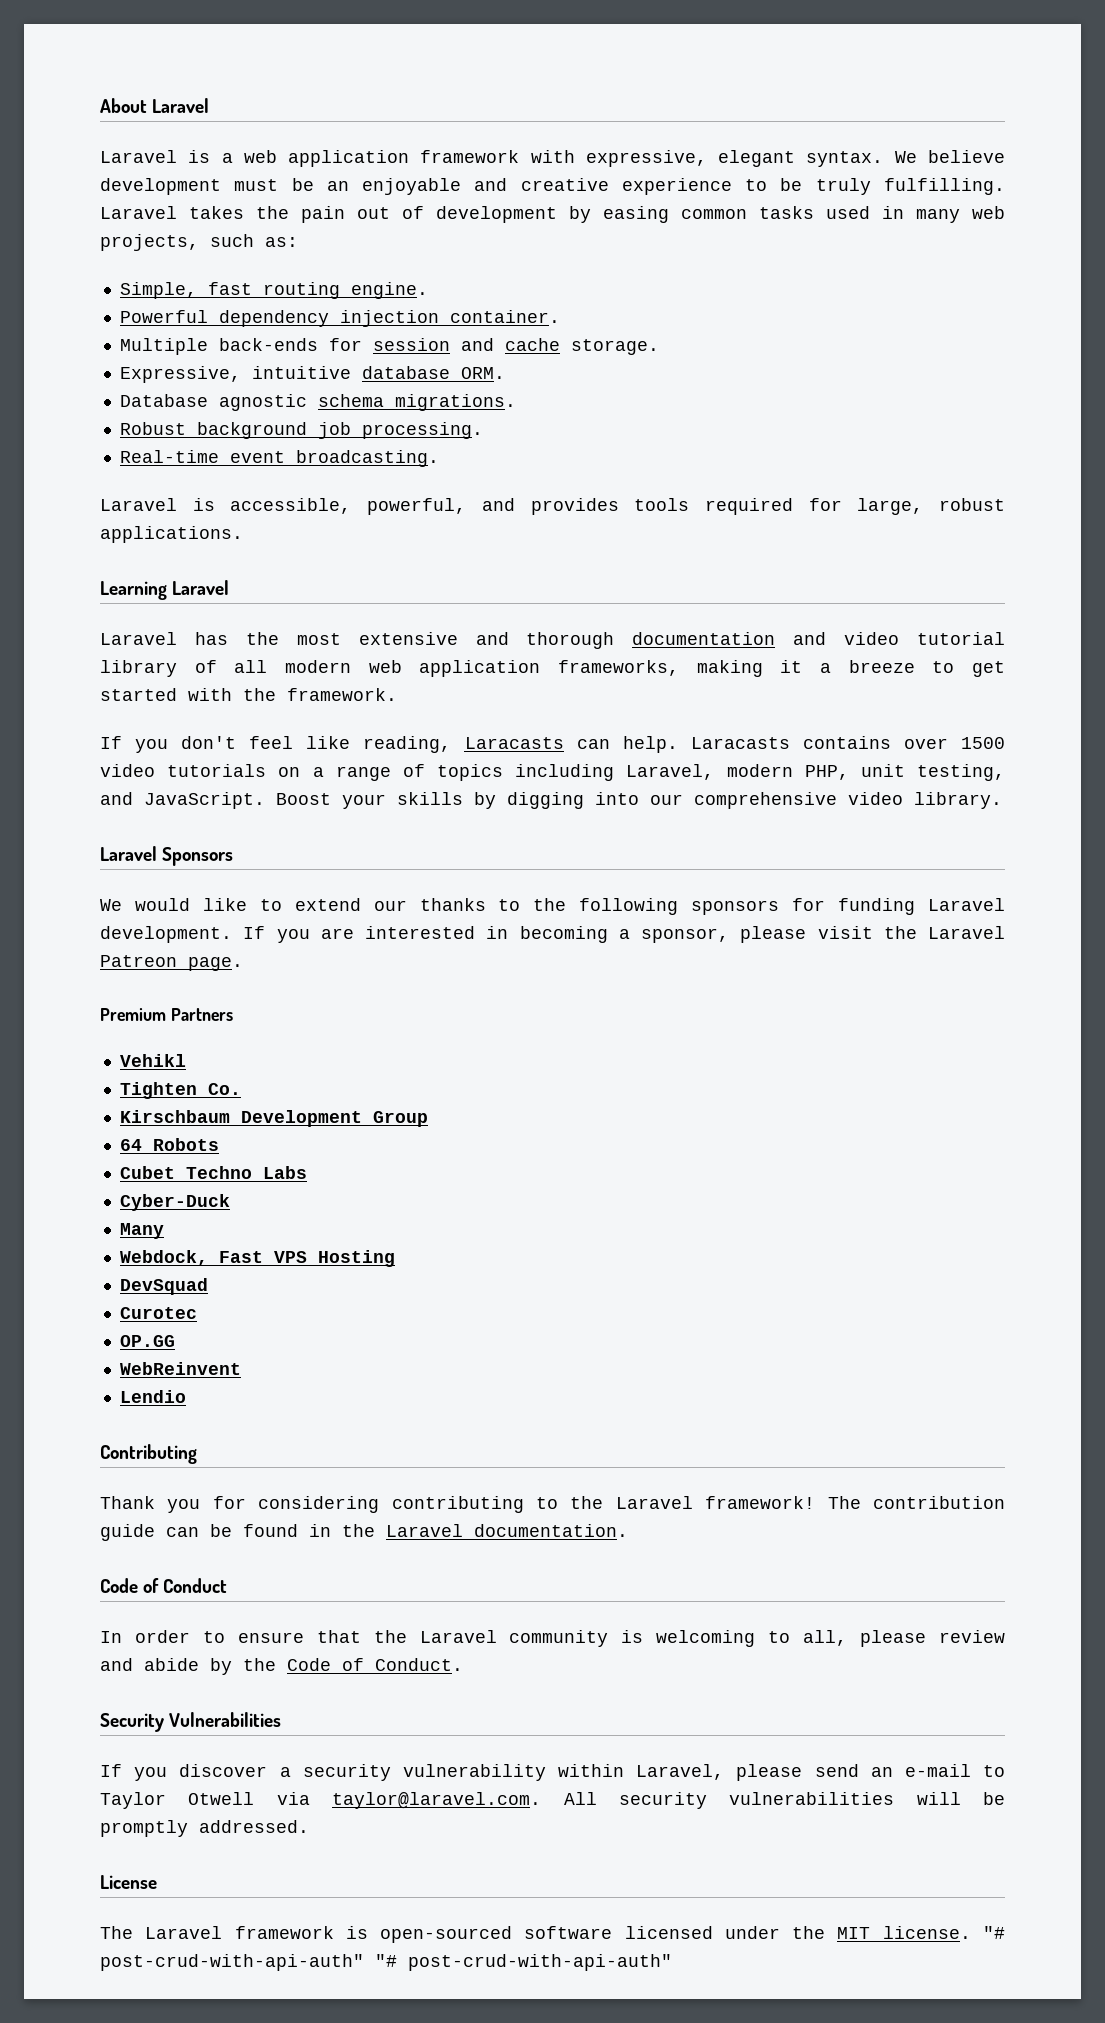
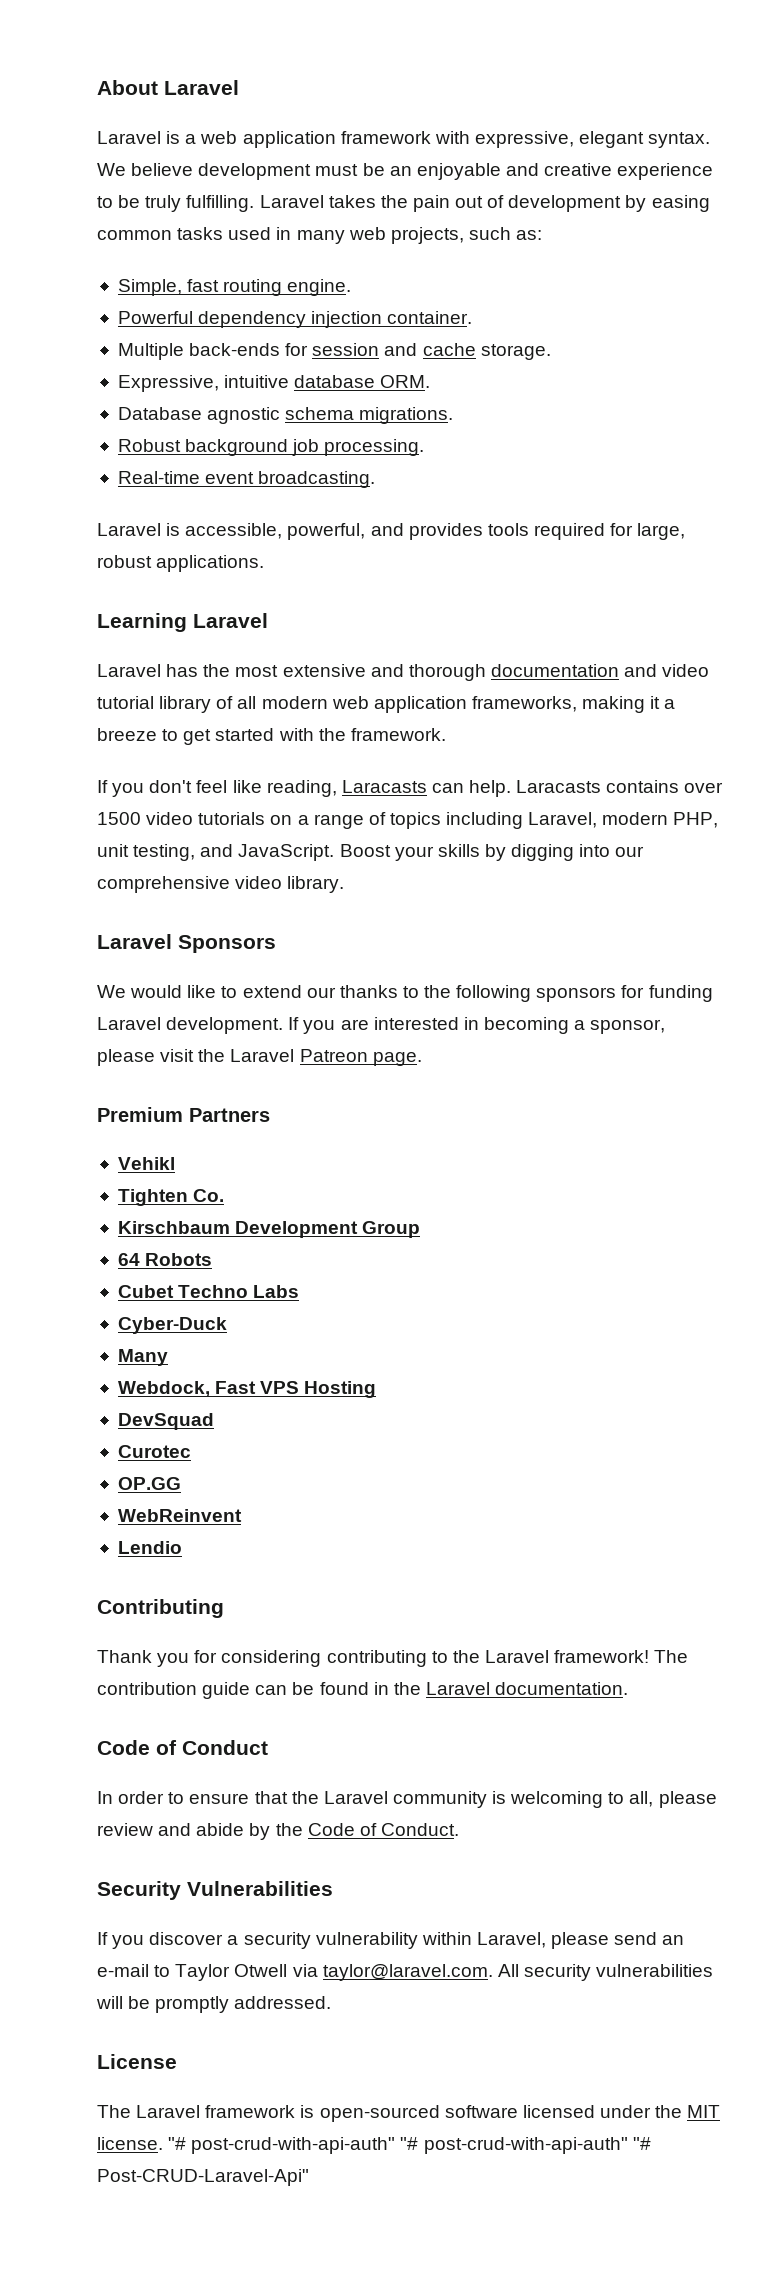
(672, 1962) none -> [632,2137,651,2150] [97,2169,309,2186] "# Post-CRUD-Laravel-Api"

